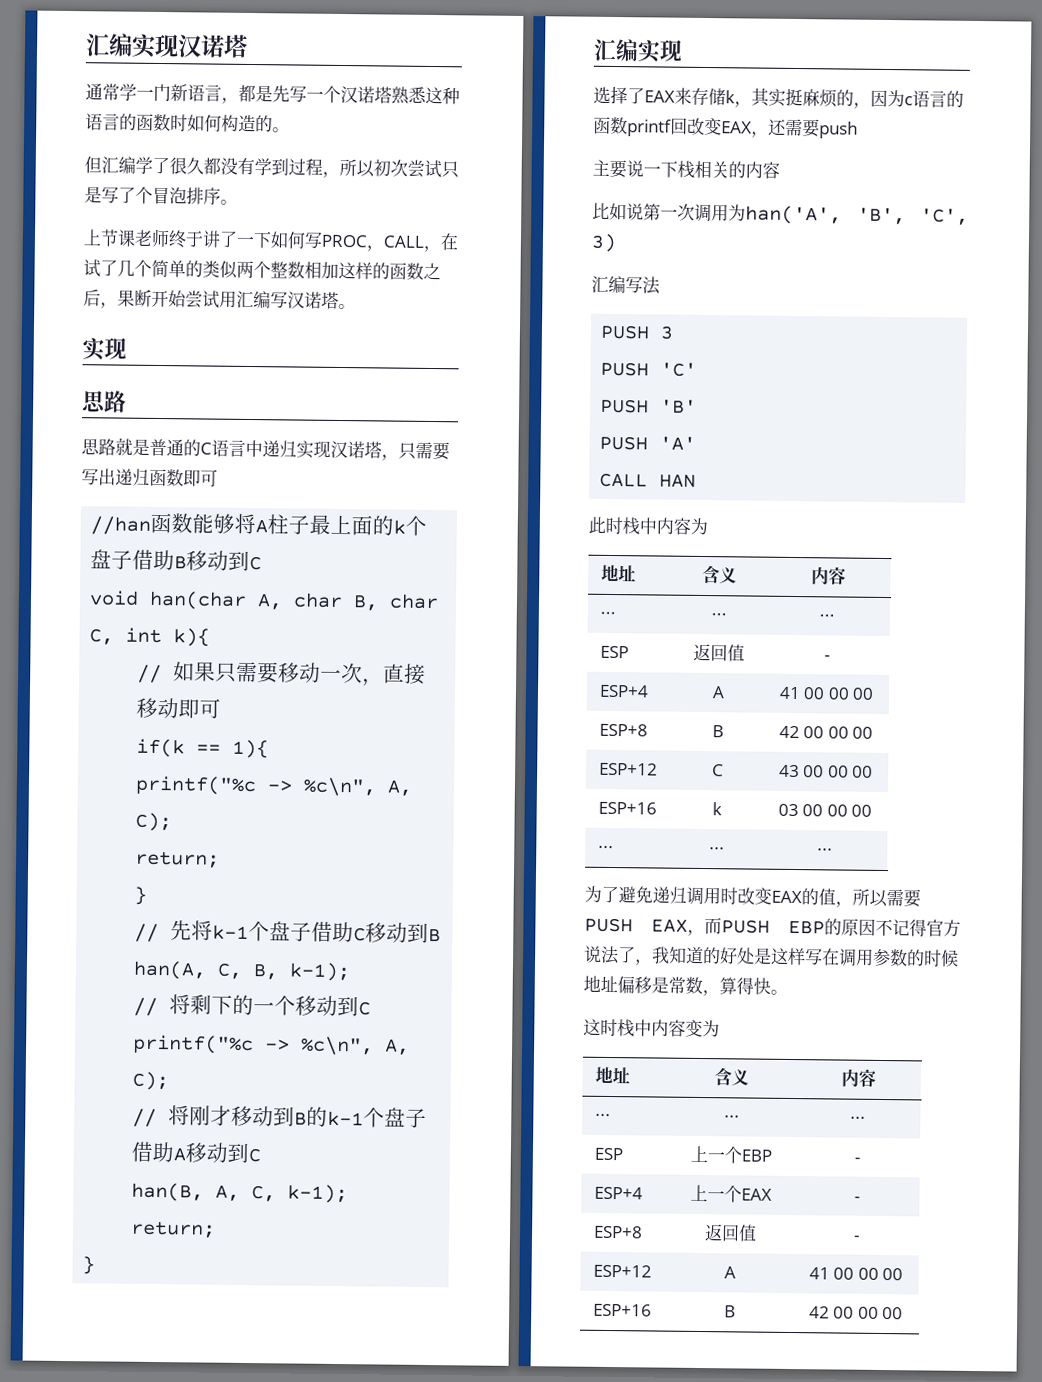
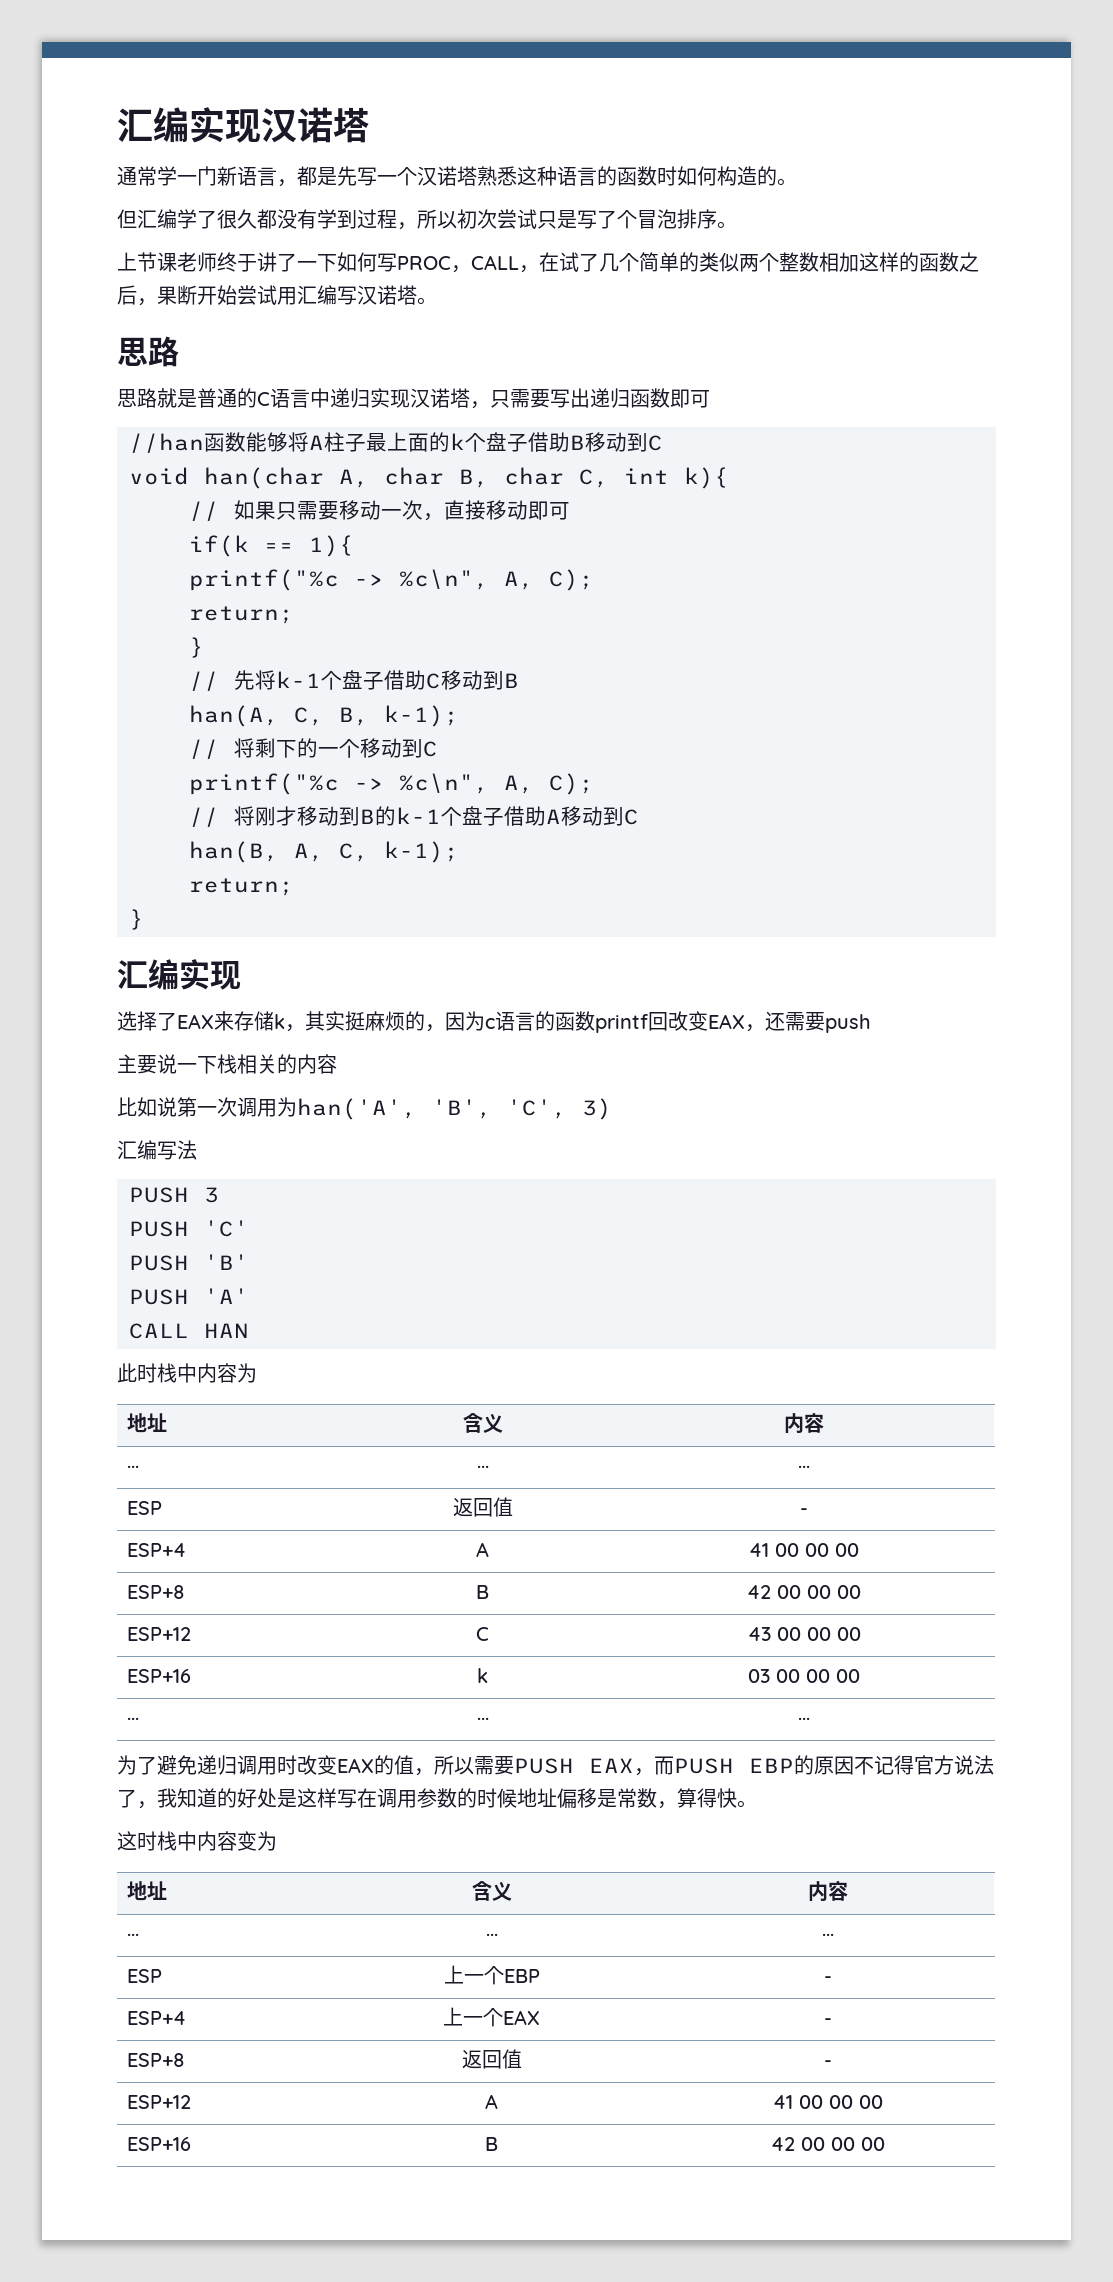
[82,337,127,361] // 实现 -> (437, 301) none

